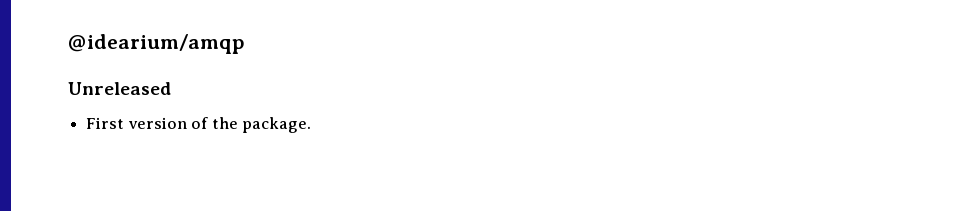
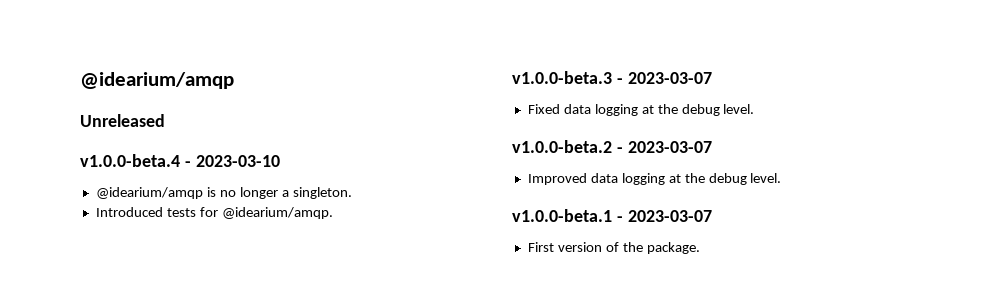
(171, 88) none -> [80,154,280,167] [95,187,352,199] [95,207,333,219] [512,71,712,84] [527,104,755,116] [512,140,712,153] [527,173,782,185] [512,209,712,222] // v1.0.0-beta.4 - 2023-03-10 // @idearium/amqp is no longer a singleton. // Introduced tests for @idearium/amqp. // v1.0.0-beta.3 - 2023-03-07 // Fixed data logging at the debug level. // v1.0.0-beta.2 - 2023-03-07 // Improved data logging at the debug level. // v1.0.0-beta.1 - 2023-03-07

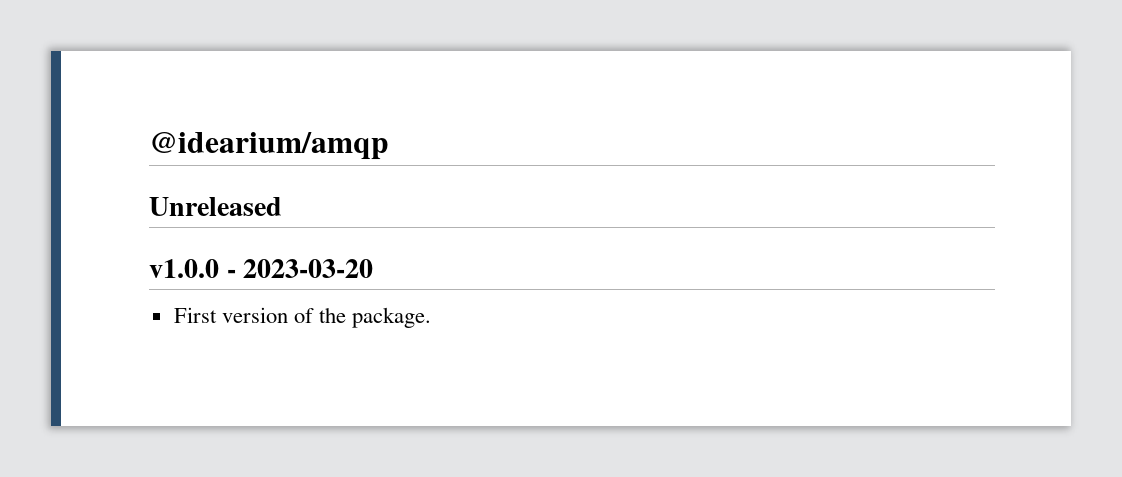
[80,154,280,167] [95,187,352,199] [95,207,333,219] [512,71,712,84] [527,104,755,116] [512,140,712,153] [527,173,782,185] [512,209,712,222] v1.0.0-beta.4 - 2023-03-10 // @idearium/amqp is no longer a singleton. // Introduced tests for @idearium/amqp. // v1.0.0-beta.3 - 2023-03-07 // Fixed data logging at the debug level. // v1.0.0-beta.2 - 2023-03-07 // Improved data logging at the debug level. // v1.0.0-beta.1 - 2023-03-07 -> [149,259,374,278] v1.0.0 - 2023-03-20

